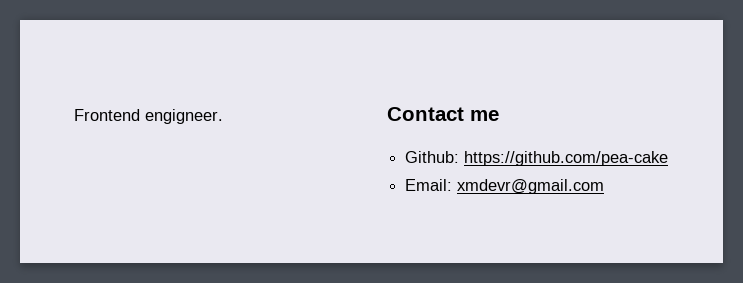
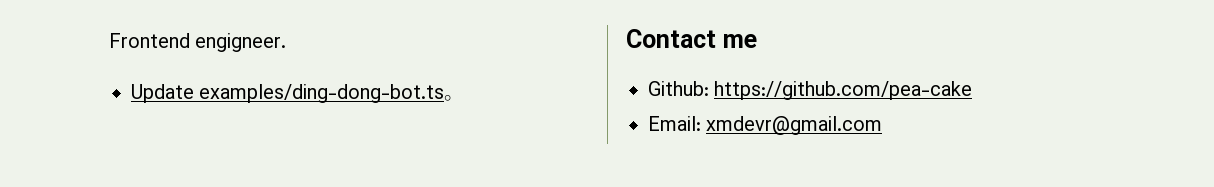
(223, 116) none -> [131,84,465,103] // Update examples/ding-dong-bot.ts。

